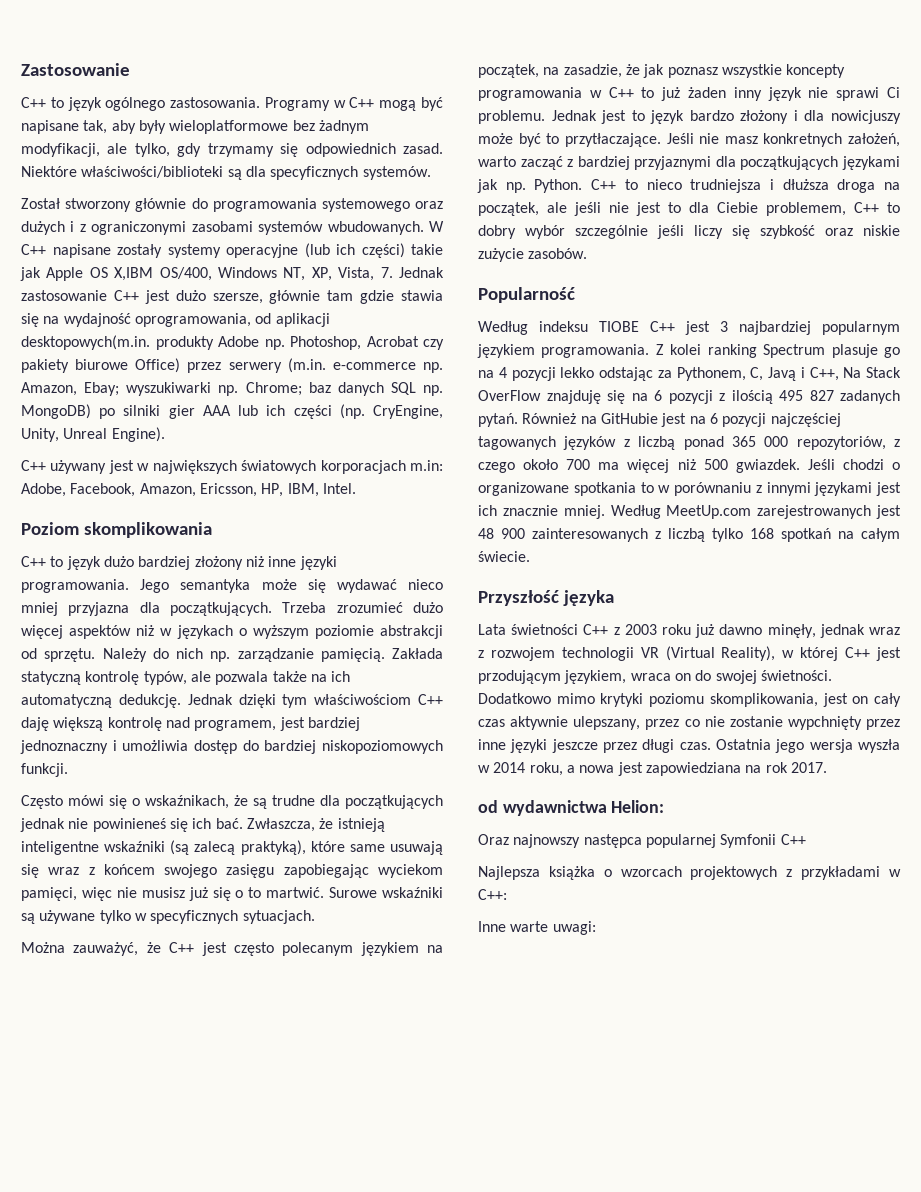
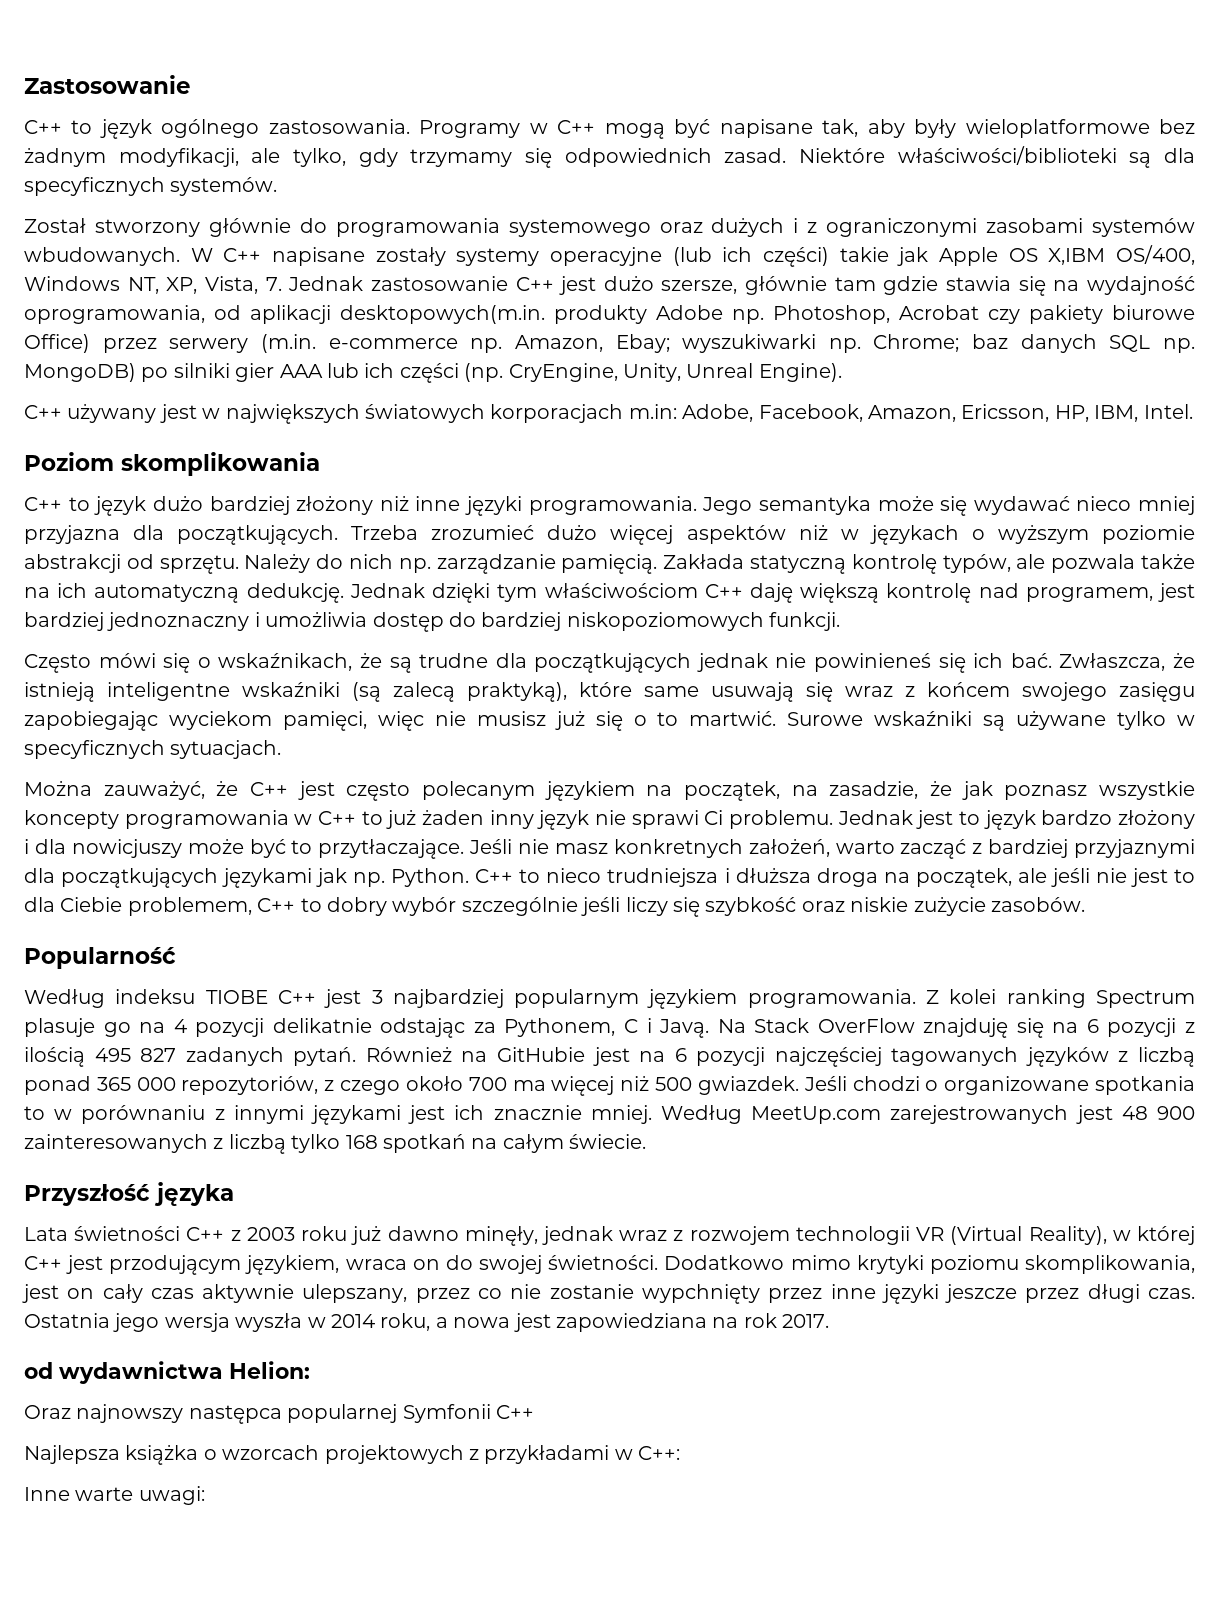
[560,367,595,378] lekko -> [272,1018,372,1033] delikatnie
[750,367,839,381] C, Javą i C++, -> [623,1018,710,1038] C i Javą.

